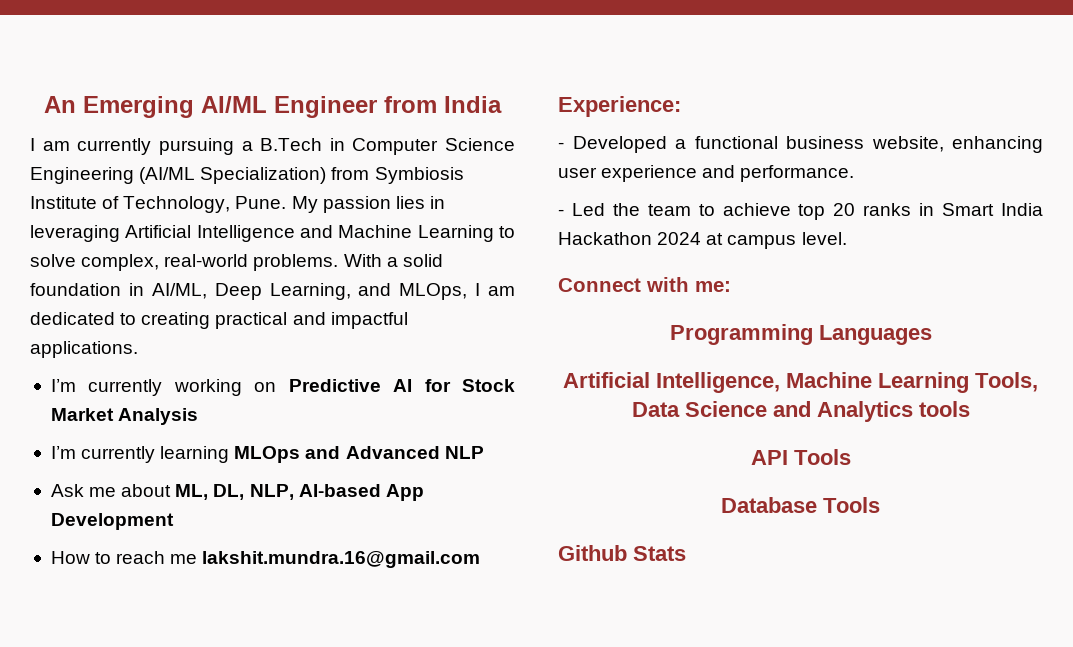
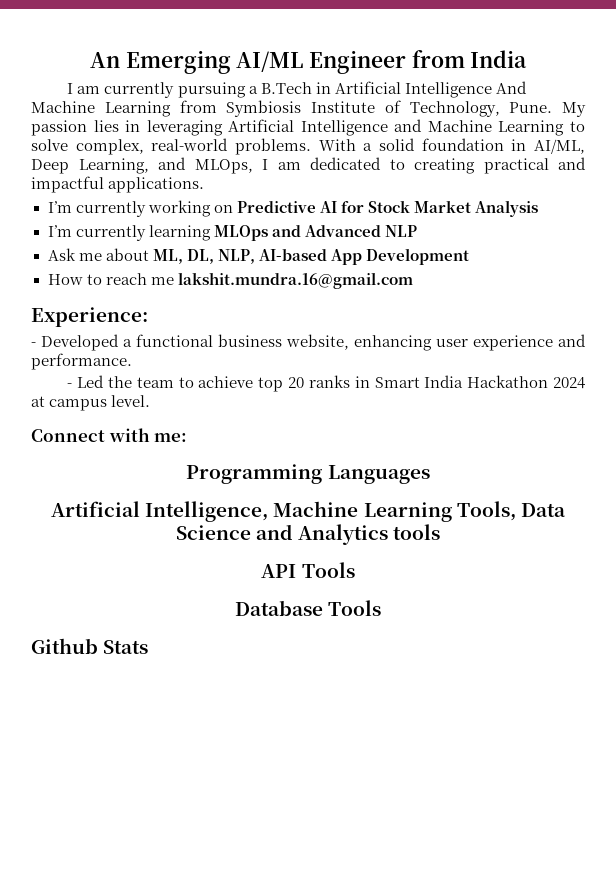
[352,138,515,155] [30,167,327,184] Computer Science Engineering (AI/ML Specialization) -> [334,81,527,98] [31,101,171,117] Artificial Intelligence And Machine Learning

